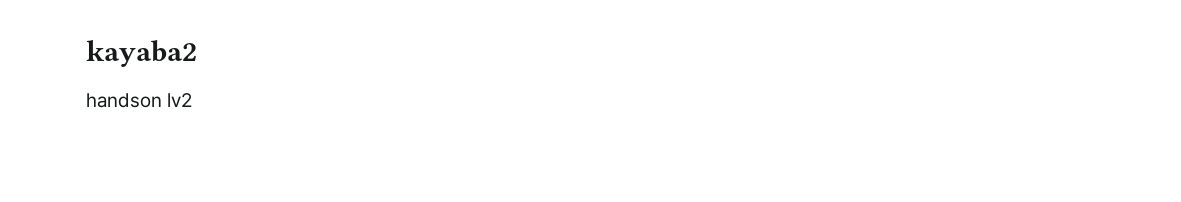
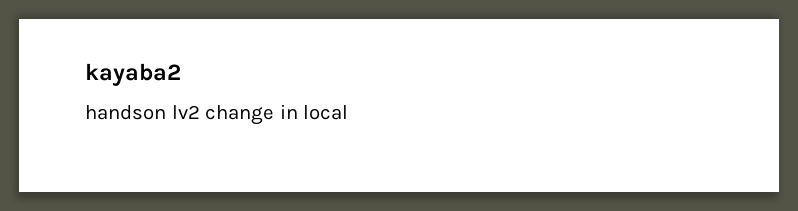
(193, 100) none -> [205,104,349,125] change in local

